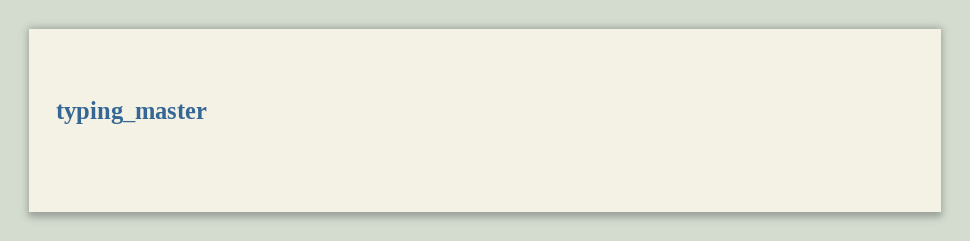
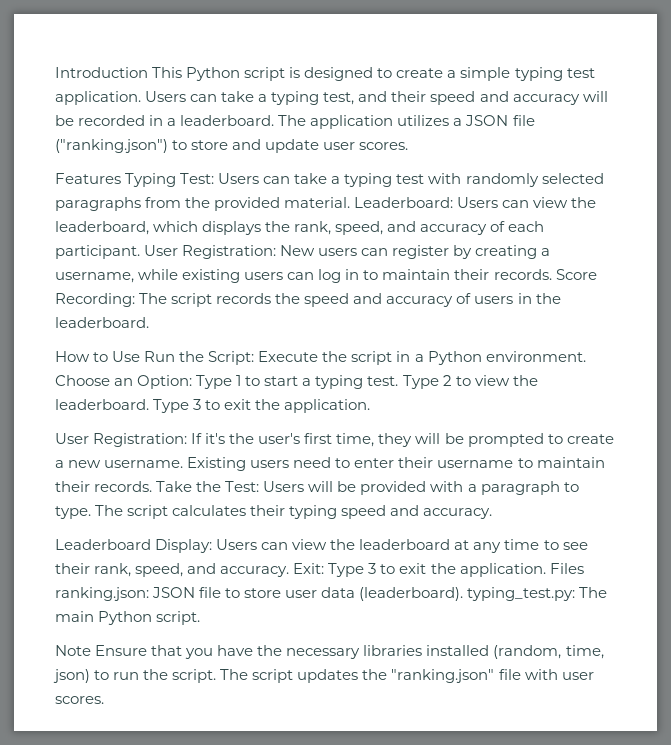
[56,101,207,124] typing_master -> [55,67,595,81] [55,91,608,105] [55,115,535,129] [55,139,409,153] [55,173,604,187] [55,197,597,211] [55,221,545,235] [55,245,551,259] [55,269,597,283] [55,293,561,307] [55,317,149,328] [55,351,586,365] [55,375,538,389] [55,399,371,413] [55,433,614,447] [55,457,605,471] [55,481,579,495] [55,505,493,519] [55,539,588,553] [55,563,584,577] [55,587,608,601] [55,611,201,625] [55,645,604,659] [53,669,594,683] [55,696,104,704] Introduction This Python script is designed to create a simple typing test application. Users can take a typing test, and their speed and accuracy will be recorded in a leaderboard. The application utilizes a JSON file ("ranking.json") to store and update user scores. // Features Typing Test: Users can take a typing test with randomly selected paragraphs from the provided material. Leaderboard: Users can view the leaderboard, which displays the rank, speed, and accuracy of each participant. User Registration: New users can register by creating a username, while existing users can log in to maintain their records. Score Recording: The script records the speed and accuracy of users in the leaderboard. // How to Use Run the Script: Execute the script in a Python environment. Choose an Option: Type 1 to start a typing test. Type 2 to view the leaderboard. Type 3 to exit the application. // User Registration: If it's the user's first time, they will be prompted to create a new username. Existing users need to enter their username to maintain their records. Take the Test: Users will be provided with a paragraph to type. The script calculates their typing speed and accuracy. // Leaderboard Display: Users can view the leaderboard at any time to see their rank, speed, and accuracy. Exit: Type 3 to exit the application. Files ranking.json: JSON file to store user data (leaderboard). typing_test.py: The main Python script. // Note Ensure that you have the necessary libraries installed (random, time, json) to run the script. The script updates the "ranking.json" file with user scores.

